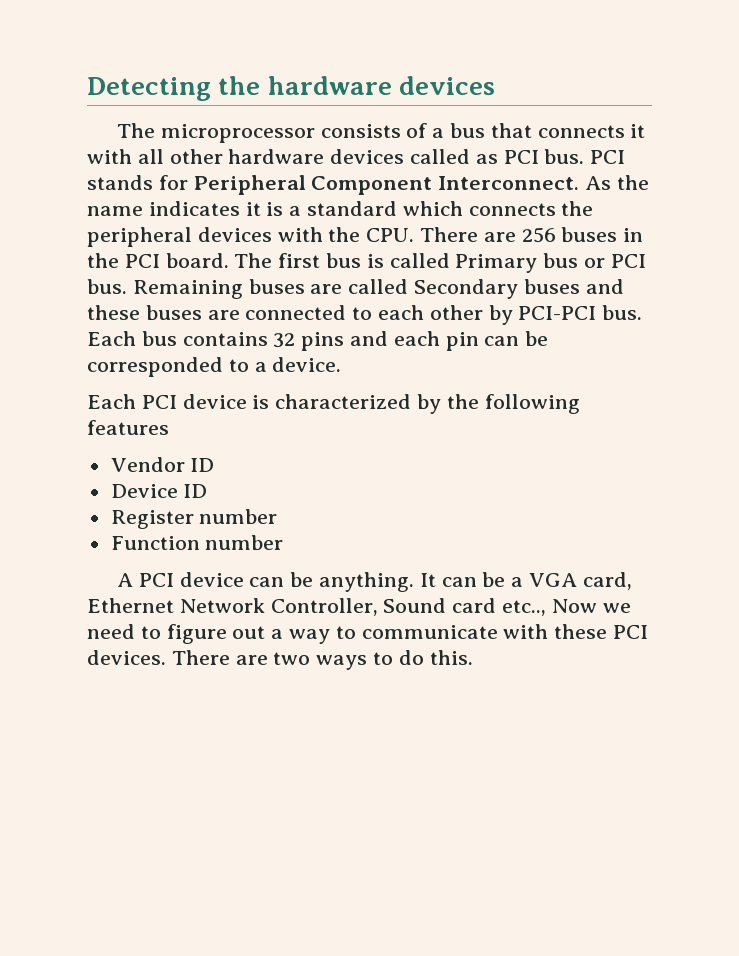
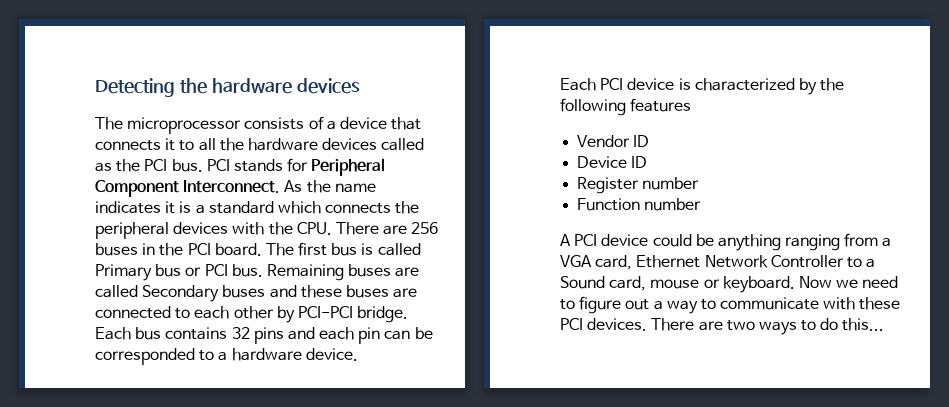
[449,123,485,138] bus -> [339,117,387,129] device
[87,149,223,164] with all other -> [179,138,244,151] to all the
(498, 159) none -> [116,159,141,172] the
[602,305,643,320] bus. -> [357,306,409,323] bridge.
(267, 367) none -> [231,348,302,361] hardware
[249,572,506,592] can be anything. It can be -> [652,233,879,251] could be anything ranging from
[270,598,547,616] Controller, Sound card etc.., -> [770,255,876,268] [560,276,795,293] Controller to a Sound card, mouse or keyboard.
[429,650,473,665] this. -> [842,318,885,331] this...

